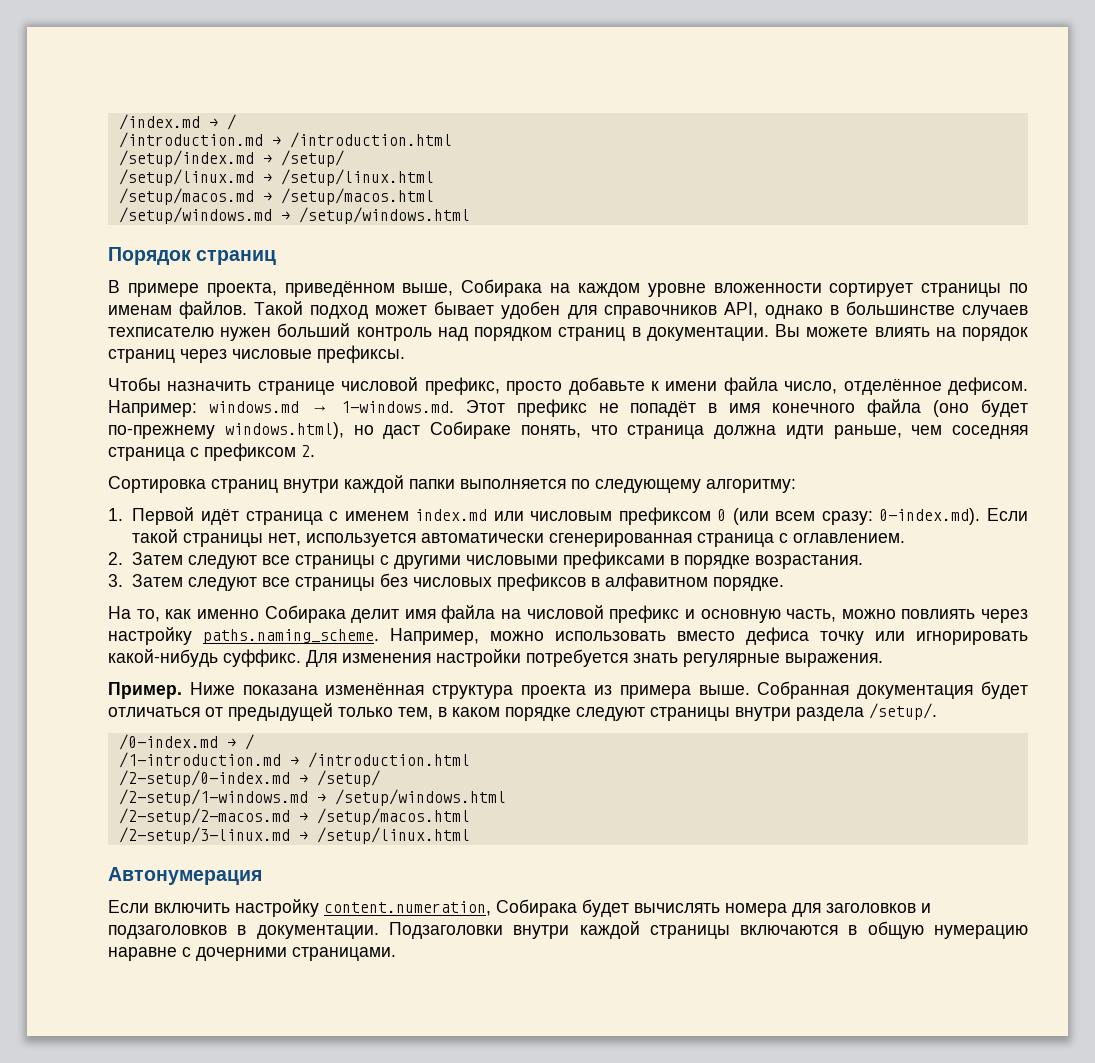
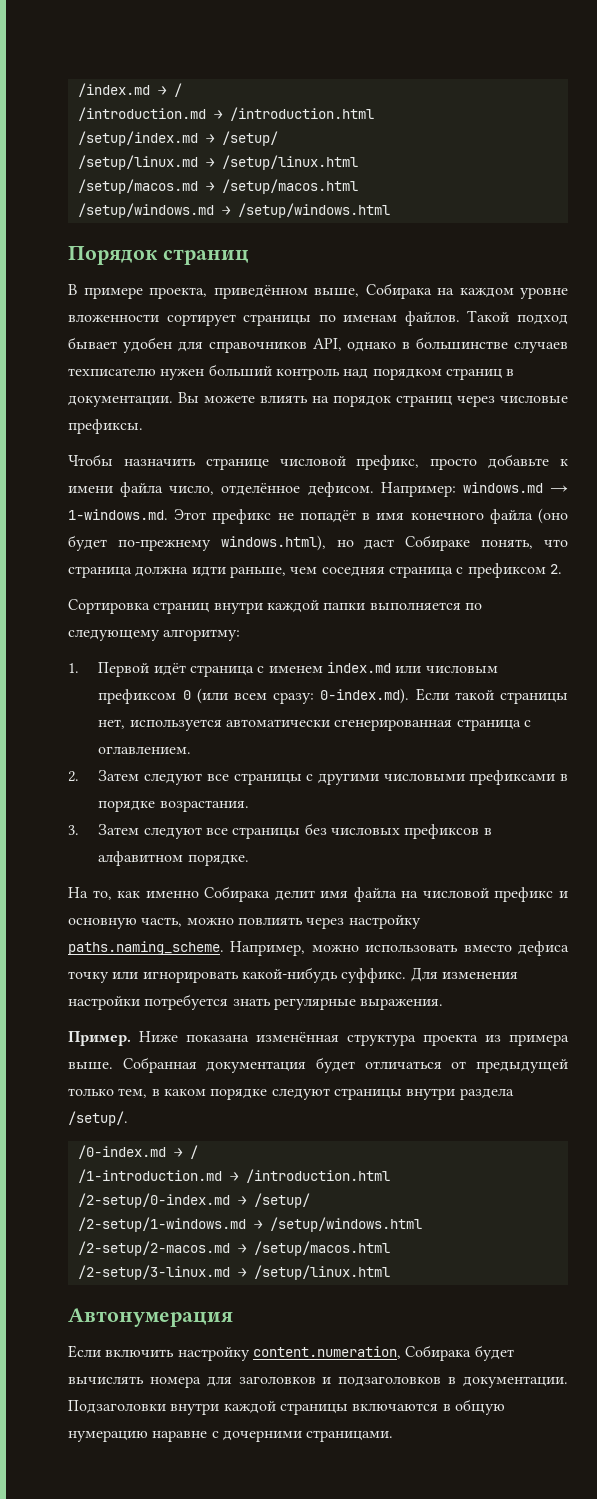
[375,305,428,315] может -> (568, 319) none

